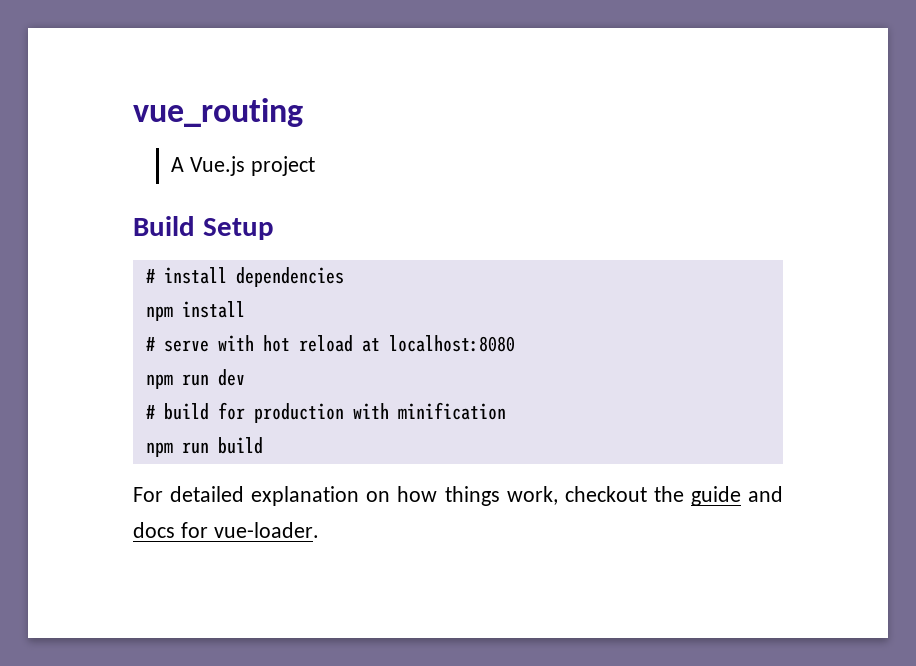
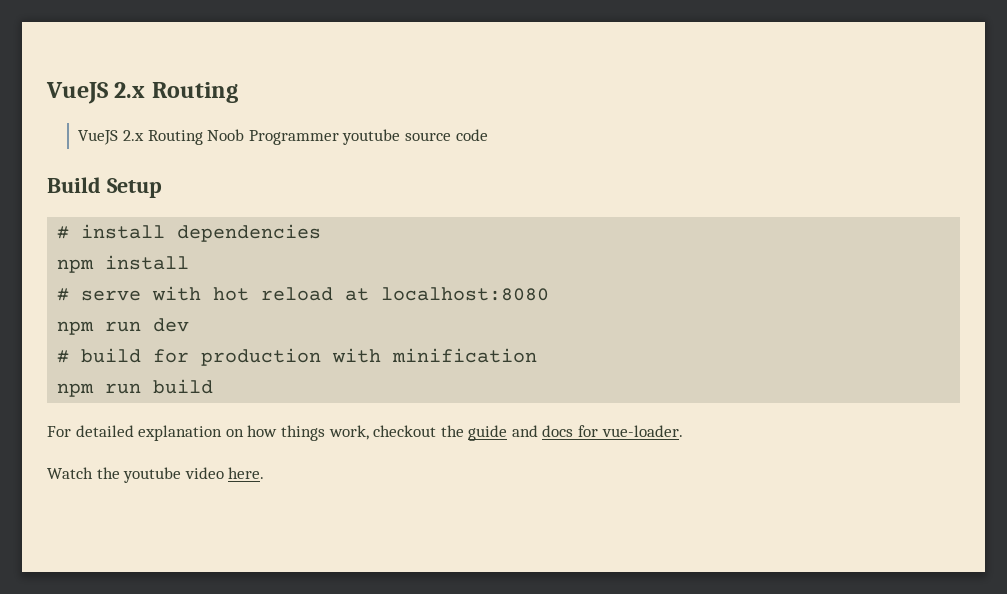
[133,98,303,127] [171,156,315,176] vue_routing // A Vue.js project -> [46,82,238,104] [78,129,488,145] VueJS 2.x Routing // VueJS 2.x Routing Noob Programmer youtube source code
(319, 530) none -> [47,467,265,483] // Watch the youtube video here.

